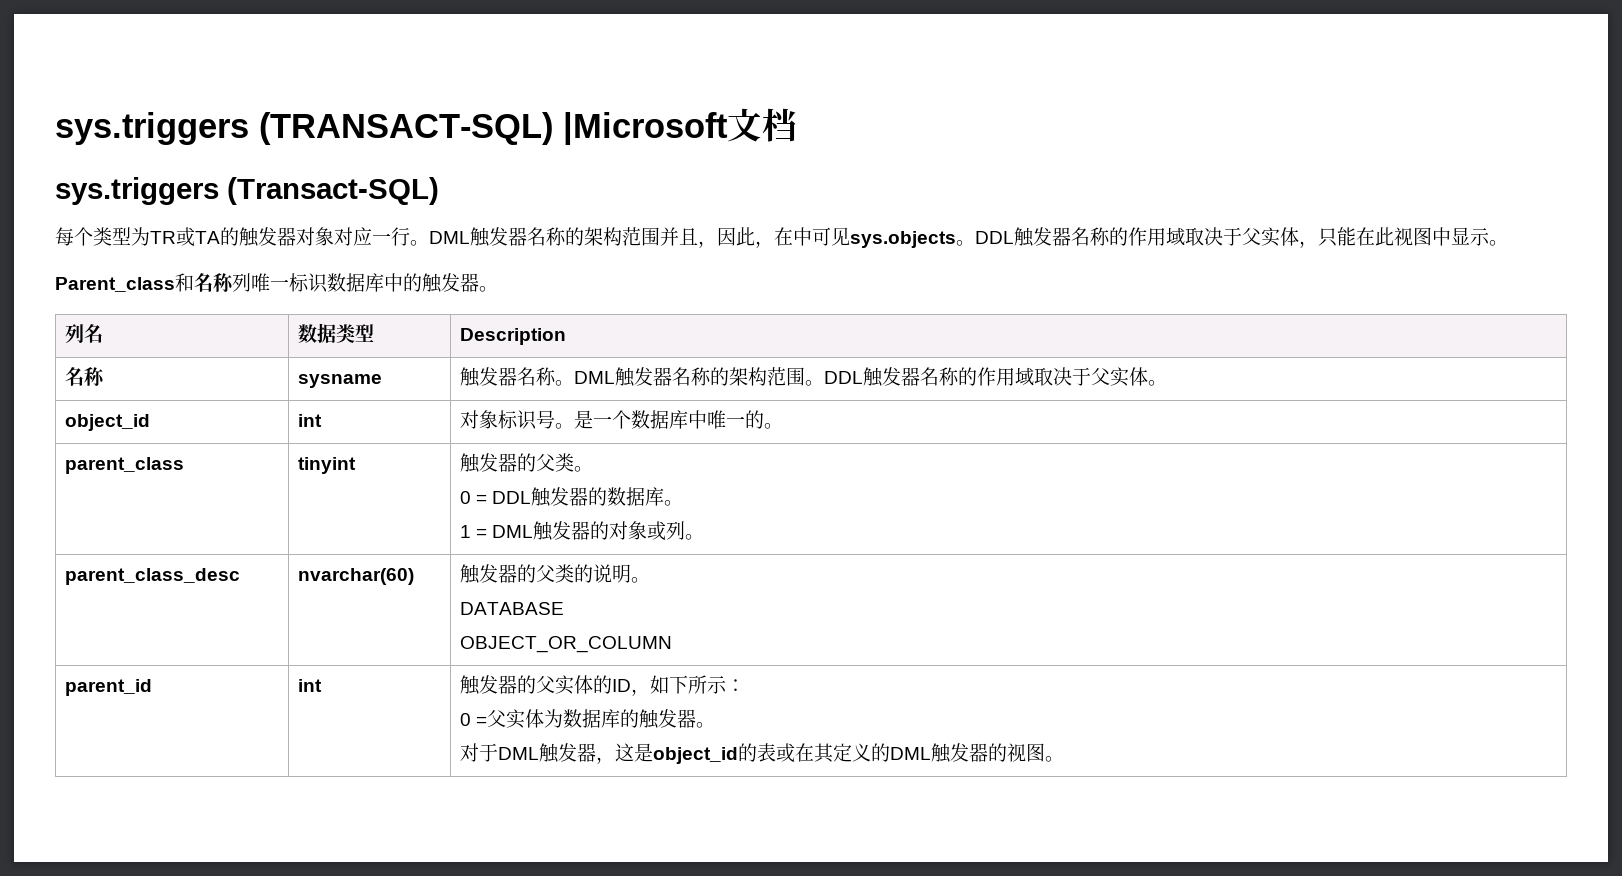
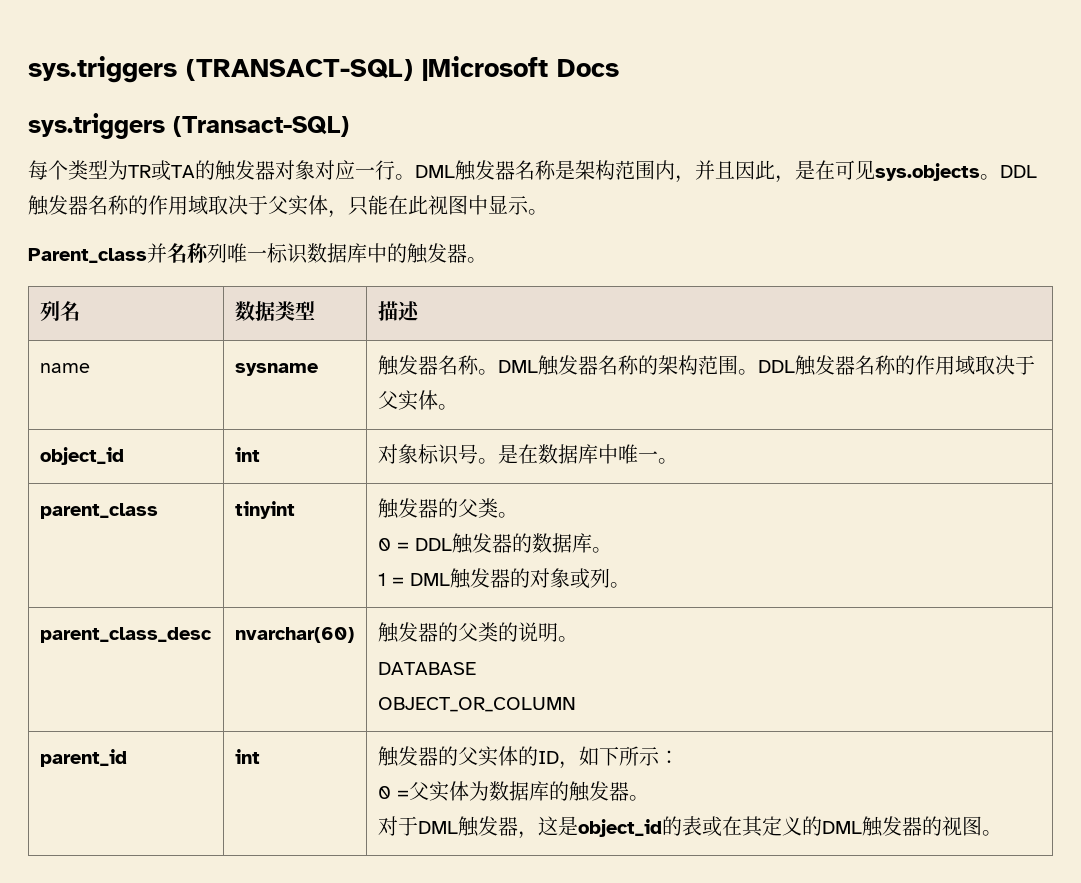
[727,108,797,142] 文档 -> [557,59,619,77] Docs
[565,227,812,248] 的架构范围并且，因此，在中 -> [555,160,835,183] 是架构范围内，并且因此，是在
[175,273,194,292] 和 -> [147,243,167,263] 并
[459,328,566,345] [64,367,105,386] Description // 名称 -> [377,301,420,321] [39,363,90,373] 描述 // name
[592,410,631,429] 一个 -> [517,444,538,464] 在
[744,410,764,429] 的 -> (658, 456) none

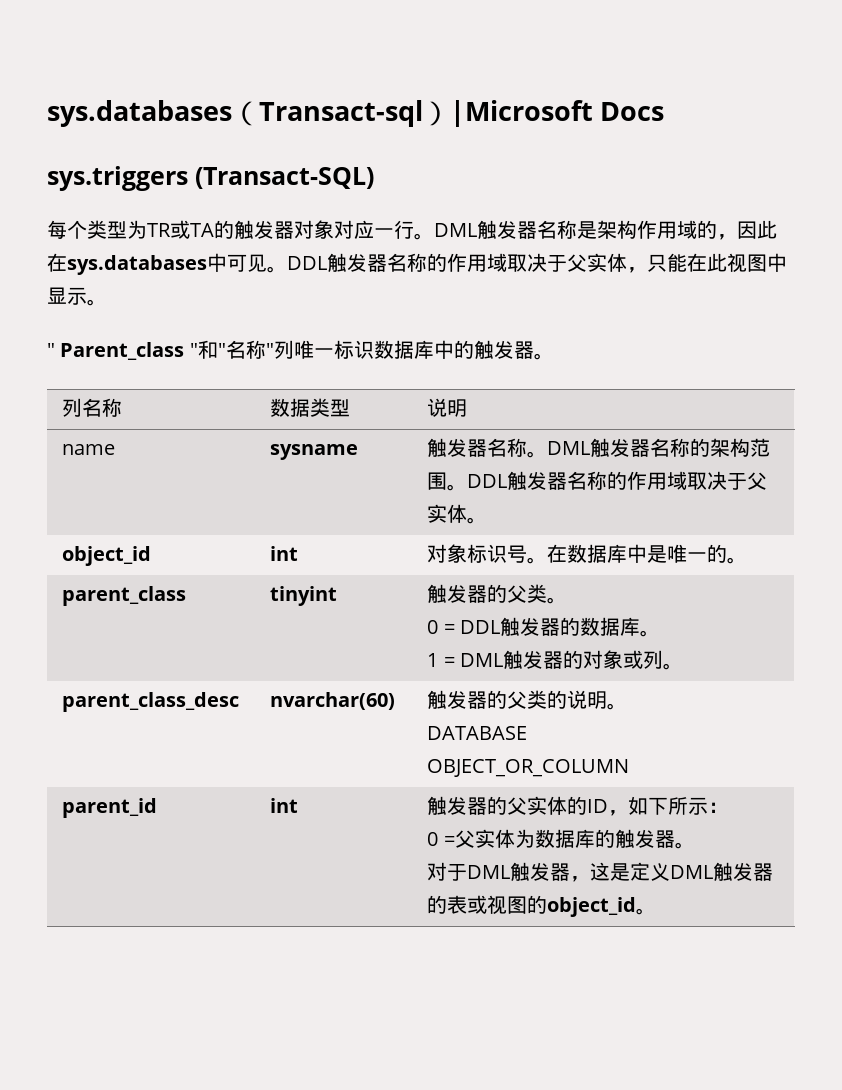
[28,56,413,83] sys.triggers (TRANSACT-SQL) -> [47,100,450,127] sys.databases（Transact-sql）
[615,160,980,183] 范围内，并且因此，是在可见sys.objects -> [636,220,777,240] [47,253,267,275] 作用域的，因此在sys.databases中可见
[28,243,209,263] Parent_class并名称 -> [47,340,274,360] " Parent_class "和"名称"
(80, 311) none -> [102,398,123,417] 称
[377,301,420,321] 描述 -> [427,398,468,417] 说明
[497,444,518,464] 是 -> (548, 560) none
[617,444,658,464] 唯一 -> [647,544,728,563] 是唯一的
[577,816,982,837] object_id的表或在其定义的DML触发器的视图 -> [630,862,774,881] [427,895,637,917] 定义DML触发器的表或视图的object_id

